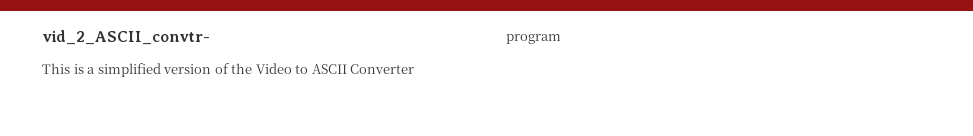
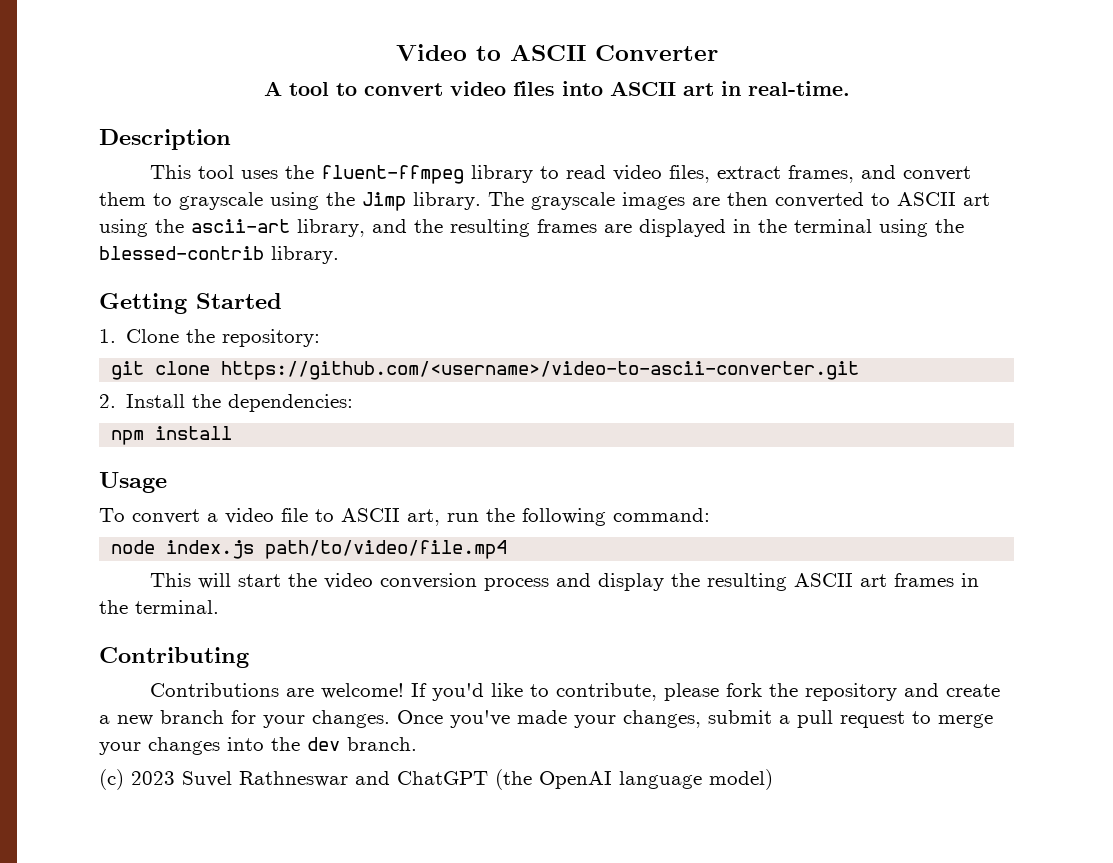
[42,30,210,45] [42,63,415,77] [506,34,561,44] vid_2_ASCII_convtr- // This is a simplified version of the Video to ASCII Converter program -> [395,44,718,61] [263,81,850,96] [99,129,231,150] [149,165,971,184] [99,192,990,211] [99,219,964,237] [99,246,339,264] [99,293,282,314] [99,329,321,347] [111,361,860,380] [99,394,354,412] [111,426,233,445] [99,472,167,493] [99,508,710,526] [111,540,508,559] [149,573,979,591] [99,600,219,614] [99,647,249,668] [149,683,1000,701] [99,710,993,728] [99,737,417,755] [99,769,773,790] Video to ASCII Converter // A tool to convert video files into ASCII art in real-time. // Description // This tool uses the fluent-ffmpeg library to read video files, extract frames, and convert them to grayscale using the Jimp library. The grayscale images are then converted to ASCII art using the ascii-art library, and the resulting frames are displayed in the terminal using the blessed-contrib library. // Getting Started // 1. Clone the repository: // git clone https://github.com/<username>/video-to-ascii-converter.git // 2. Install the dependencies: // npm install // Usage // To convert a video file to ASCII art, run the following command: // node index.js path/to/video/file.mp4 // This will start the video conversion process and display the resulting ASCII art frames in the terminal. // Contributing // Contributions are welcome! If you'd like to contribute, please fork the repository and create a new branch for your changes. Once you've made your changes, submit a pull request to merge your changes into the dev branch. // (c) 2023 Suvel Rathneswar and ChatGPT (the OpenAI language model)

